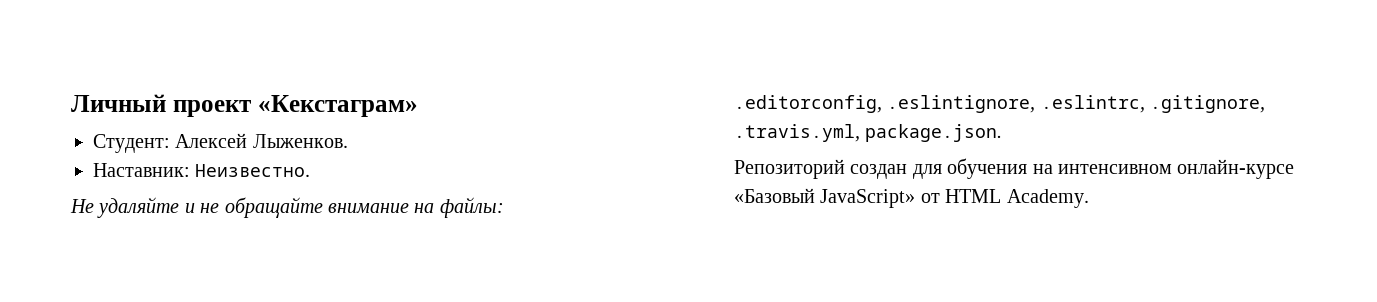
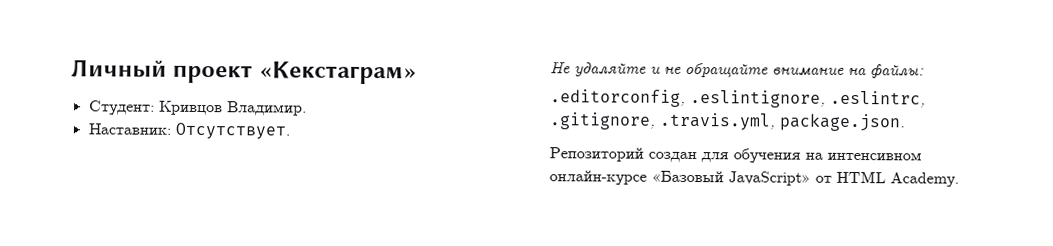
[175,133,348,148] Алексей Лыженков. -> [158,100,307,116] Кривцов Владимир.
[195,164,311,177] Неизвестно. -> [174,122,290,140] Отсутствует.

